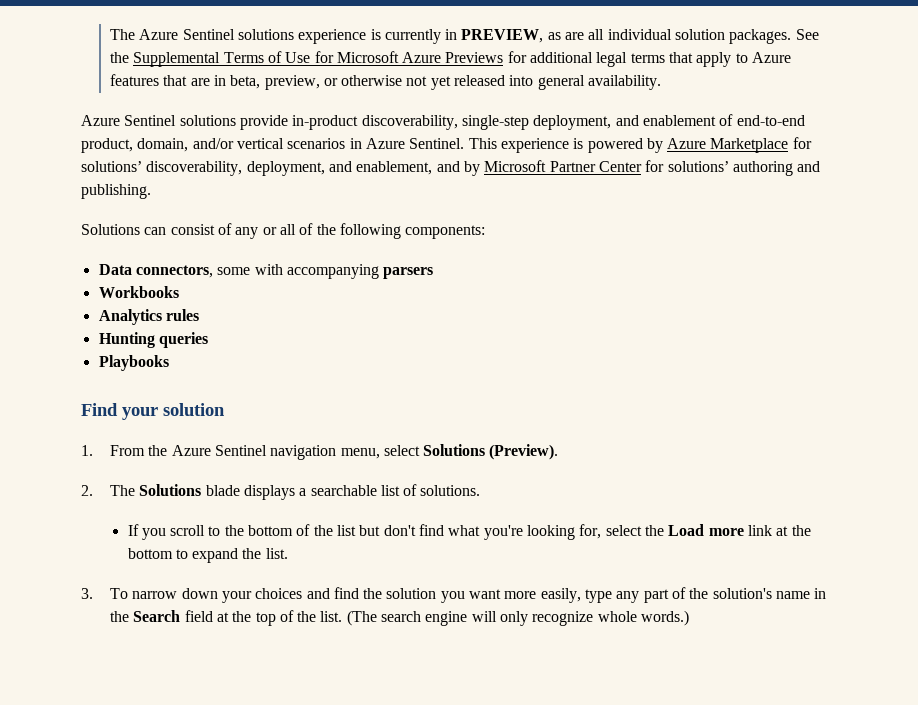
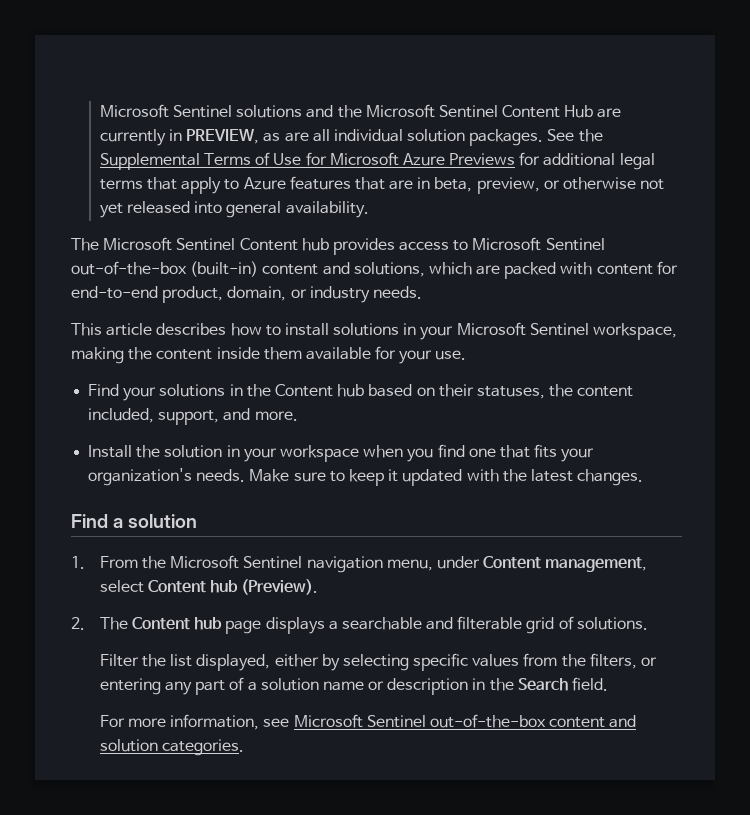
[109,29,381,44] The Azure Sentinel solutions experience is -> [99,104,622,118] Microsoft Sentinel solutions and the Microsoft Sentinel Content Hub are
[81,114,805,130] [81,137,812,153] [81,160,821,176] [81,184,151,199] [81,223,486,239] [98,264,434,279] [98,286,179,298] [98,309,199,325] [98,332,208,348] [98,355,169,371] [81,403,158,420] Azure Sentinel solutions provide in-product discoverability, single-step deployment, and enablement of end-to-end product, domain, and/or vertical scenarios in Azure Sentinel. This experience is powered by Azure Marketplace for solutions’ discoverability, deployment, and enablement, and by Microsoft Partner Center for solutions’ authoring and publishing. // Solutions can consist of any or all of the following components: // Data connectors, some with accompanying parsers // Workbooks // Analytics rules // Hunting queries // Playbooks // Find your -> [71,237,605,255] [71,261,678,279] [71,286,422,303] [71,322,678,340] [71,346,467,364] [88,384,634,401] [88,408,298,425] [88,444,595,462] [88,468,644,486] [71,514,124,528] The Microsoft Sentinel Content hub provides access to Microsoft Sentinel out-of-the-box (built-in) content and solutions, which are packed with content for end-to-end product, domain, or industry needs. // This article describes how to install solutions in your Microsoft Sentinel workspace, making the content inside them available for your use. // Find your solutions in the Content hub based on their statuses, the content included, support, and more. // Install the solution in your workspace when you find one that fits your organization's needs. Make sure to keep it updated with the latest changes. // Find a
[171,445,211,456] Azure -> [170,555,240,569] Microsoft
[383,444,559,460] [81,484,481,500] [127,524,811,540] [127,548,288,563] [81,587,827,603] [109,610,690,626] select Solutions (Preview). // 2. The Solutions blade displays a searchable list of solutions. // If you scroll to the bottom of the list but don't find what you're looking for, select the Load more link at the bottom to expand the list. // 3. To narrow down your choices and find the solution you want more easily, type any part of the solution's name in the Search field at the top of the list. (The search engine will only recognize whole words.) -> [436,556,648,572] [99,579,319,595] [71,616,648,634] [99,653,658,671] [99,677,609,695] [99,714,637,730] [99,739,244,756] under Content management, select Content hub (Preview). // 2. The Content hub page displays a searchable and filterable grid of solutions. // Filter the list displayed, either by selecting specific values from the filters, or entering any part of a solution name or description in the Search field. // For more information, see Microsoft Sentinel out-of-the-box content and solution categories.

